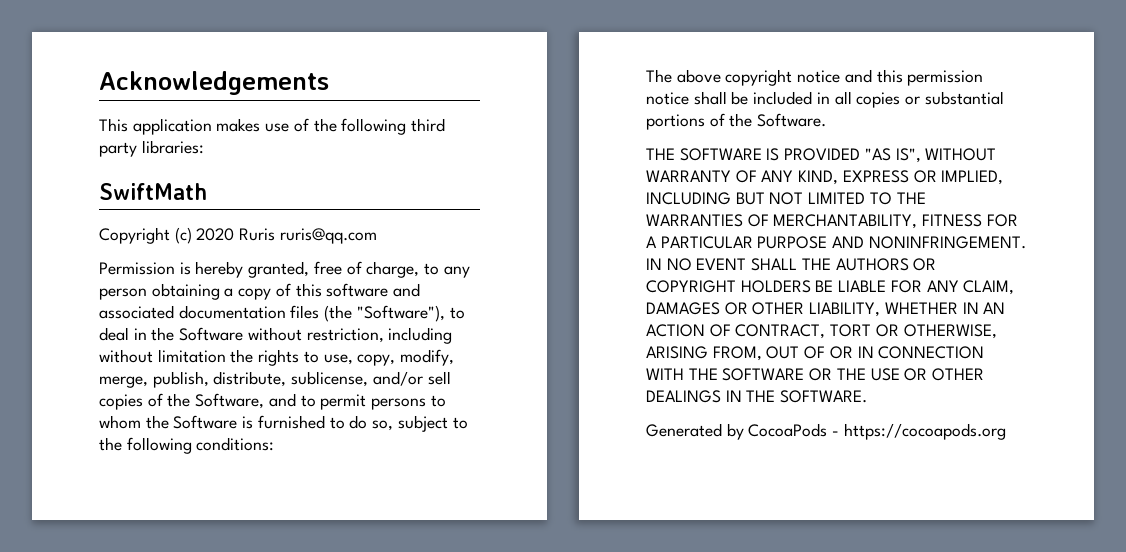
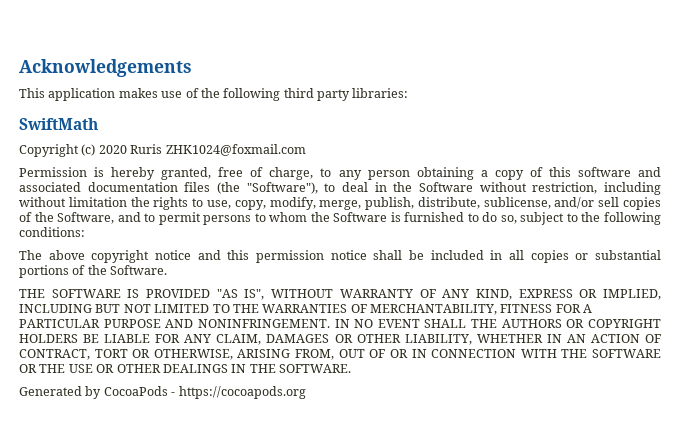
[279,228,377,244] ruris@qq.com -> [165,144,306,156] ZHK1024@foxmail.com

